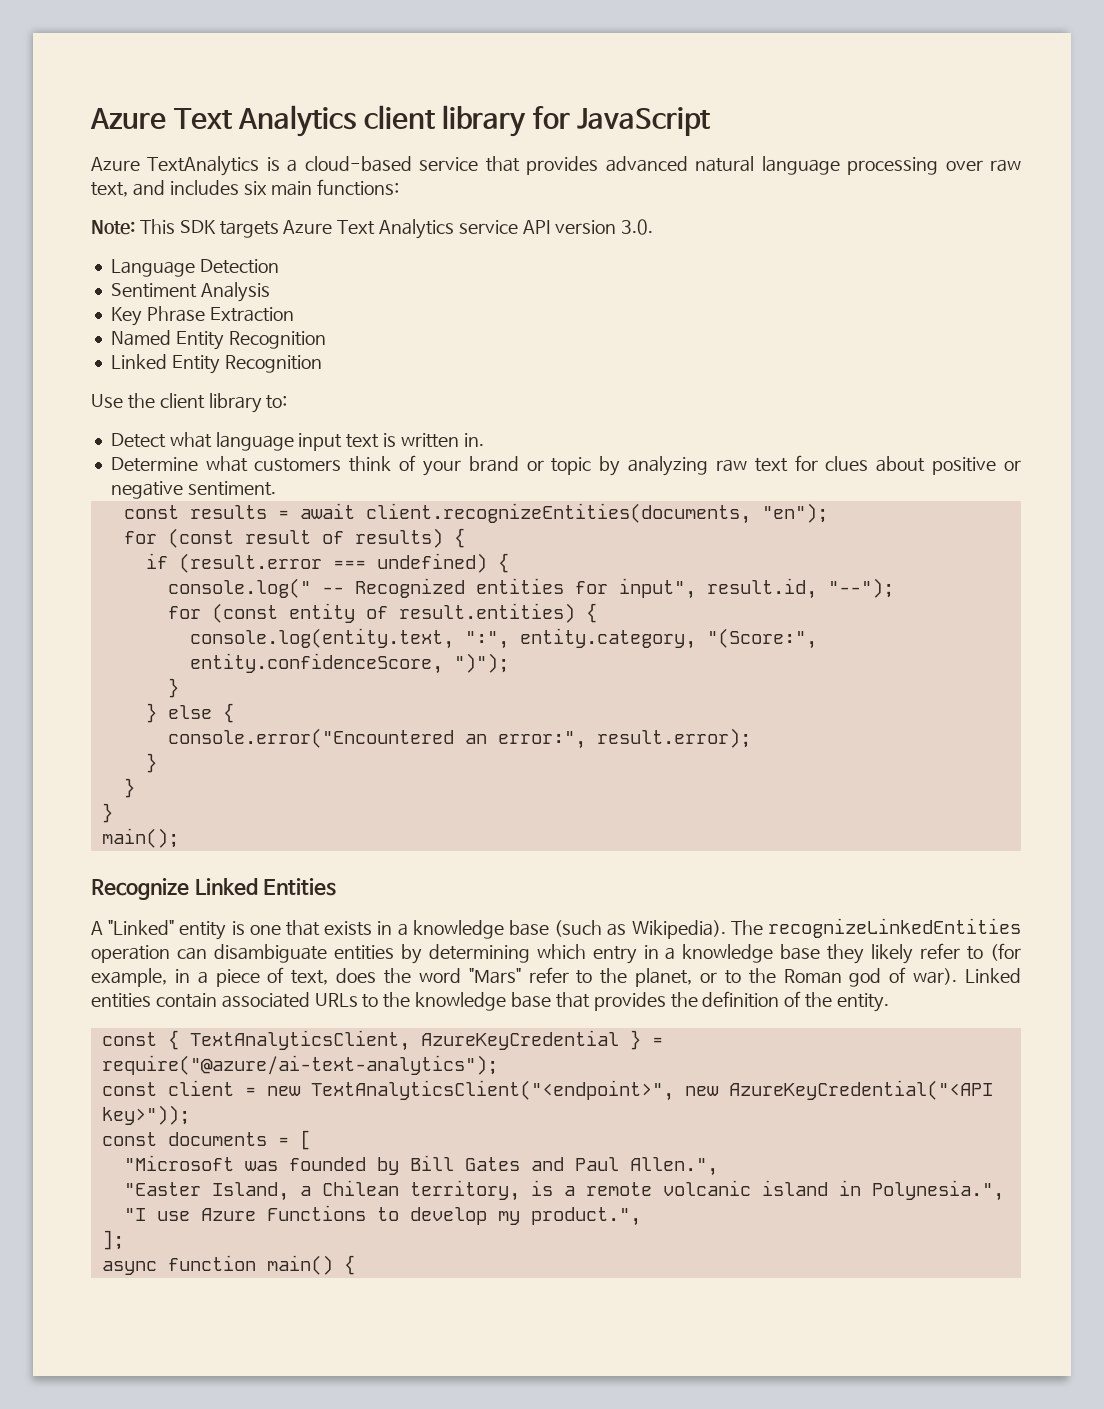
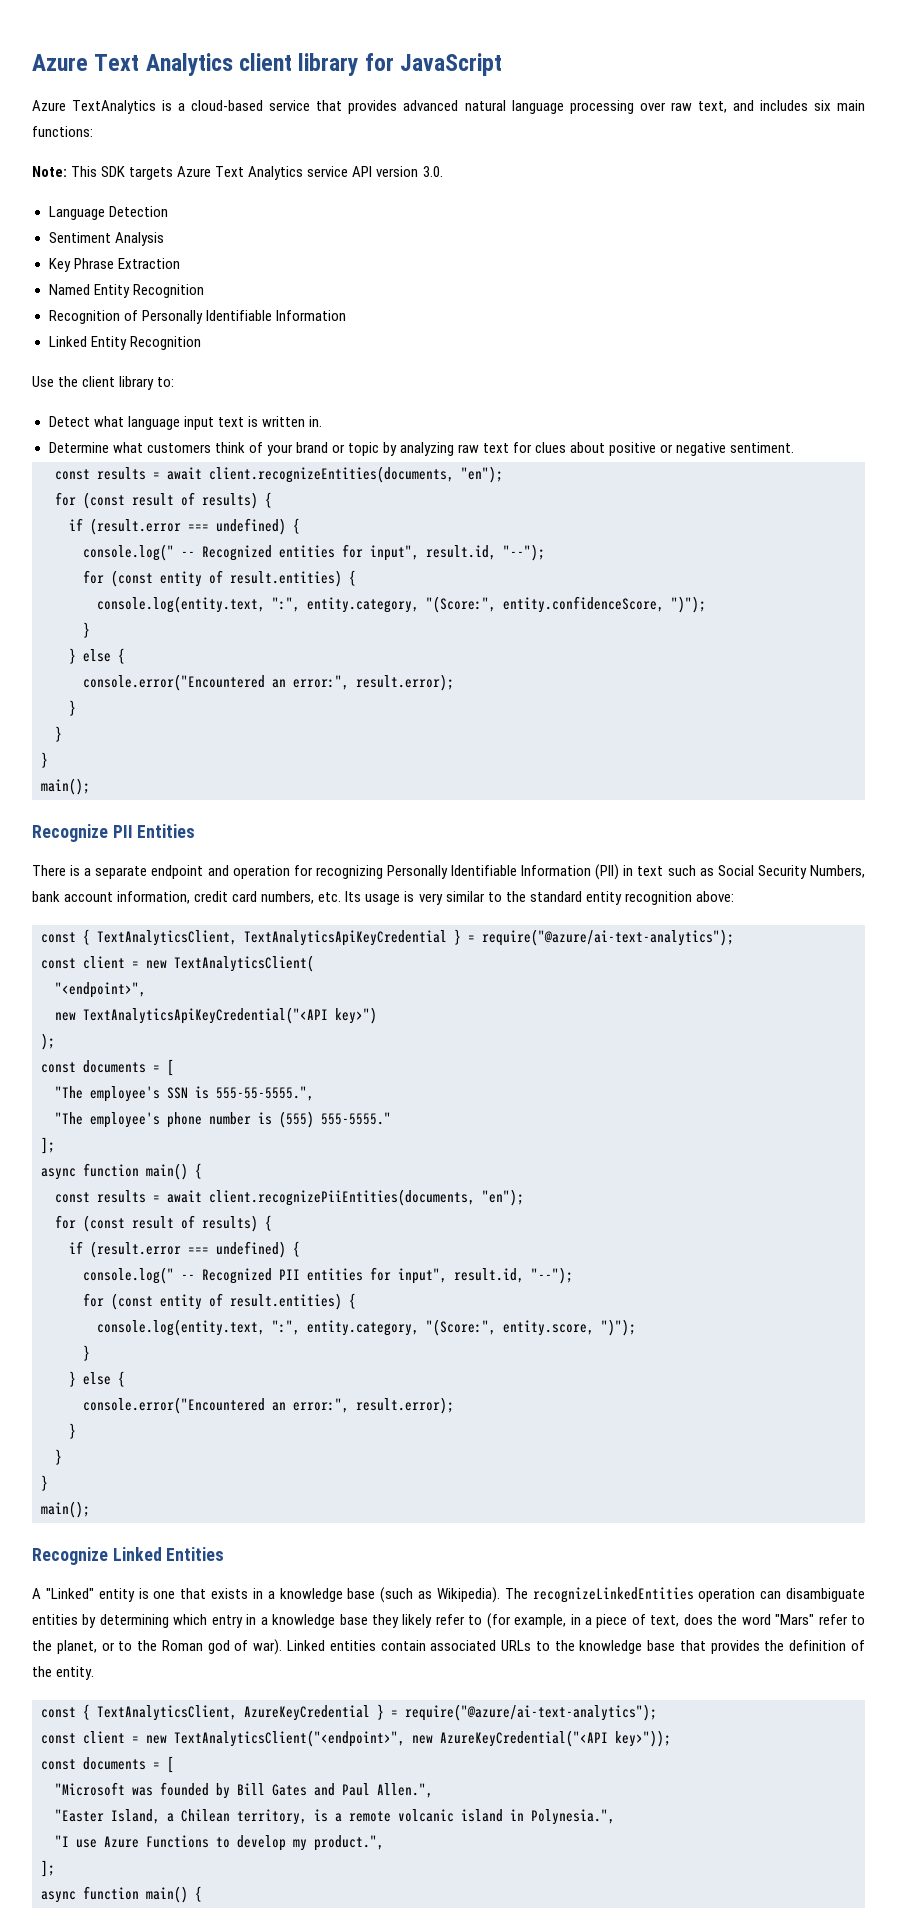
(326, 340) none -> [48,310,346,324] // Recognition of Personally Identifiable Information
(179, 838) none -> [32,824,196,842] [32,864,866,880] [32,891,734,905] [41,929,734,946] [41,955,314,972] [55,982,146,998] [55,1007,377,1024] [41,1033,55,1050] [41,1059,174,1076] [55,1086,314,1102] [55,1111,391,1128] [41,1137,55,1154] [41,1163,202,1180] [55,1189,524,1206] [55,1215,272,1232] [69,1241,300,1258] [83,1267,573,1284] [83,1293,356,1310] [97,1319,636,1336] [83,1345,90,1361] [69,1371,125,1387] [83,1397,454,1414] [69,1423,76,1439] [55,1449,62,1465] [41,1475,48,1491] [41,1501,90,1518] // Recognize PII Entities // There is a separate endpoint and operation for recognizing Personally Identifiable Information (PII) in text such as Social Security Numbers, bank account information, credit card numbers, etc. Its usage is very similar to the standard entity recognition above: // const { TextAnalyticsClient, TextAnalyticsApiKeyCredential } = require("@azure/ai-text-analytics"); // const client = new TextAnalyticsClient( // "<endpoint>", // new TextAnalyticsApiKeyCredential("<API key>") // ); // const documents = [ // "The employee's SSN is 555-55-5555.", // "The employee's phone number is (555) 555-5555." // ]; // async function main() { // const results = await client.recognizePiiEntities(documents, "en"); // for (const result of results) { // if (result.error === undefined) { // console.log(" -- Recognized PII entities for input", result.id, "--"); // for (const entity of result.entities) { // console.log(entity.text, ":", entity.category, "(Score:", entity.score, ")"); // } // } else { // console.error("Encountered an error:", result.error); // } // } // } // main();

